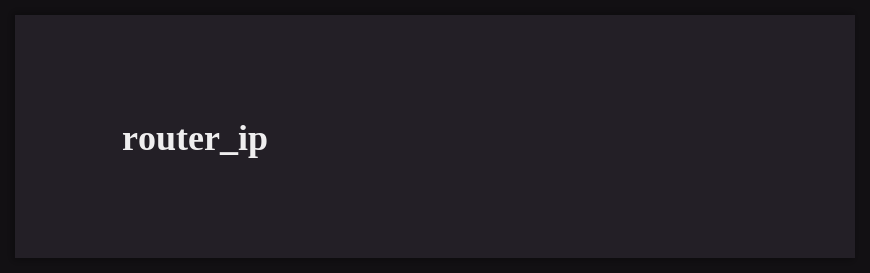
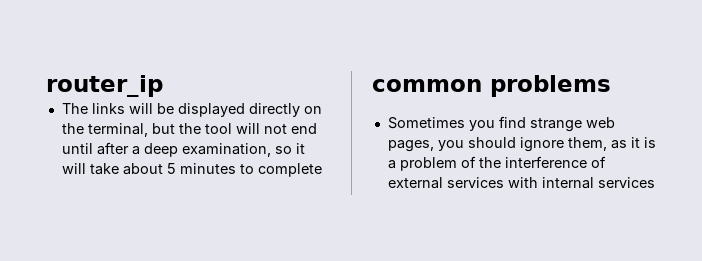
(268, 141) none -> [61,103,322,117] [61,123,317,137] [61,142,305,157] [61,163,322,177] [372,75,611,97] [387,116,615,132] [387,137,656,152] [387,156,606,171] [387,177,655,189] // The links will be displayed directly on the terminal, but the tool will not end until after a deep examination, so it will take about 5 minutes to complete // common problems // Sometimes you find strange web pages, you should ignore them, as it is a problem of the interference of external services with internal services

